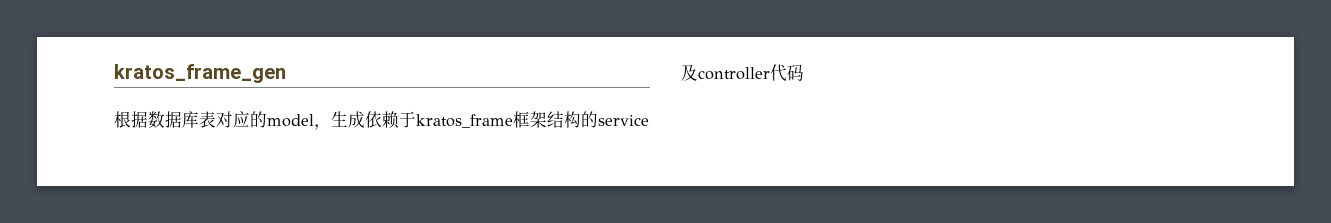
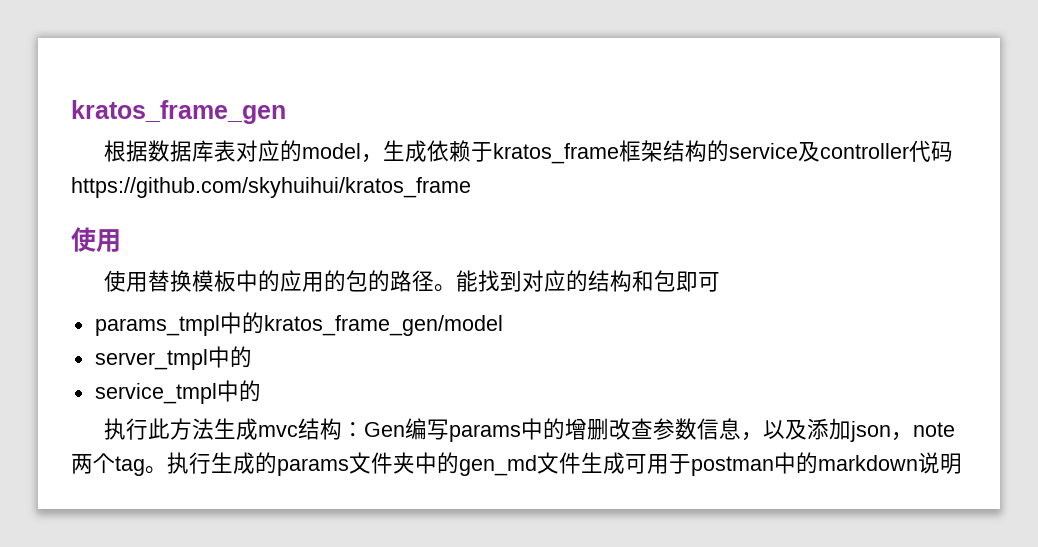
(804, 72) none -> [71,177,471,198] [71,227,121,253] [103,270,720,292] [94,312,503,336] [94,346,252,370] [94,380,261,404] [103,418,955,442] [71,452,962,476] https://github.com/skyhuihui/kratos_frame // 使用 // 使用替换模板中的应用的包的路径。能找到对应的结构和包即可 // params_tmpl中的kratos_frame_gen/model // server_tmpl中的 // service_tmpl中的 // 执行此方法生成mvc结构：Gen编写params中的增删改查参数信息，以及添加json，note两个tag。执行生成的params文件夹中的gen_md文件生成可用于postman中的markdown说明

